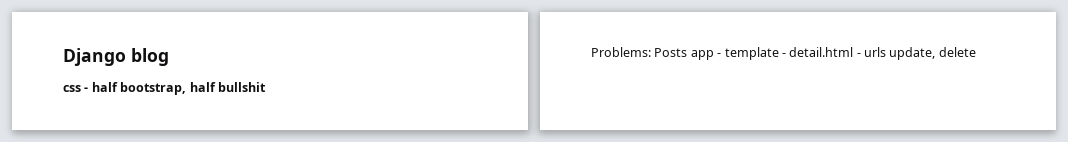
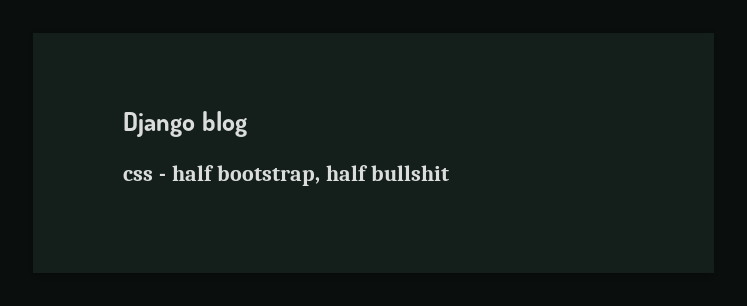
[591,47,976,60] // Problems: Posts app - template - detail.html - urls update, delete -> (449, 173) none

